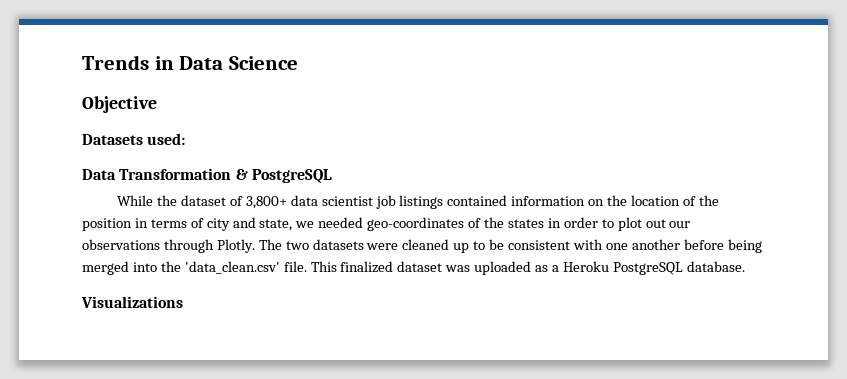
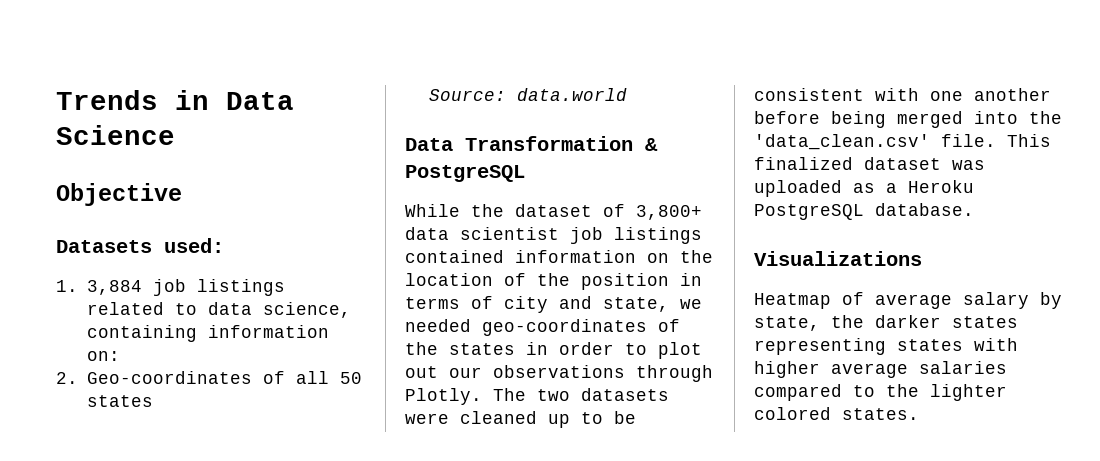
(186, 139) none -> [56,279,285,296] [86,302,351,318] [86,325,329,342] [86,351,120,361] [56,371,362,384] [86,395,153,407] [428,88,627,101] // 1. 3,884 job listings related to data science, containing information on: // 2. Geo-coordinates of all 50 states // Source: data.world
(183, 302) none -> [754,292,1062,309] [754,315,1018,331] [754,338,1018,355] [754,361,1007,378] [754,384,1007,401] [754,407,919,420] // Heatmap of average salary by state, the darker states representing states with higher average salaries compared to the lighter colored states.

